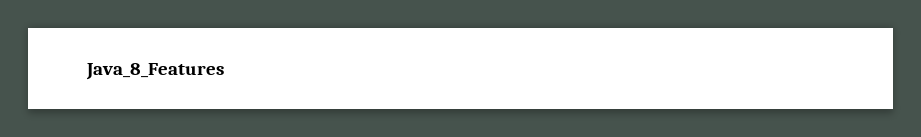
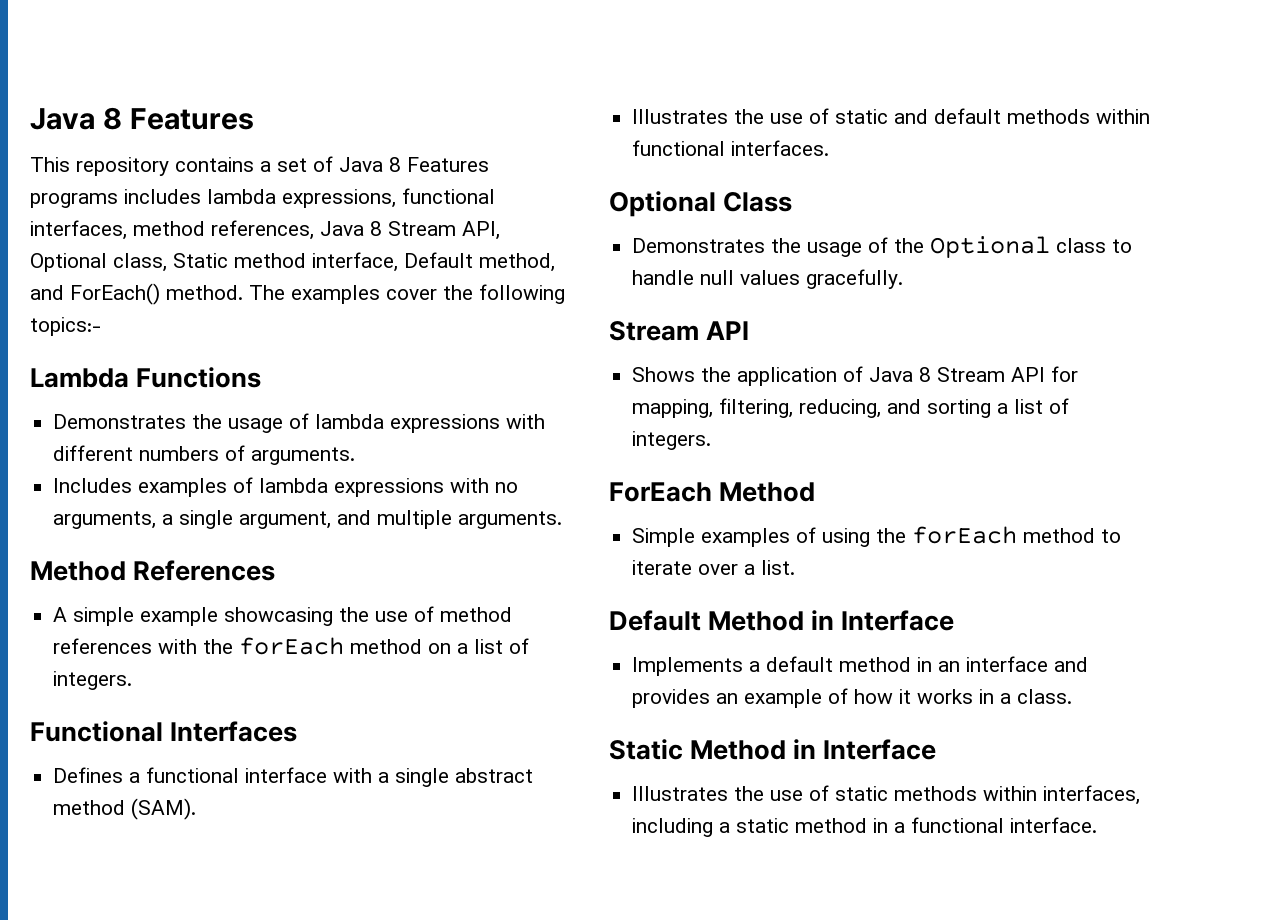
[86,63,224,80] Java_8_Features -> [30,107,254,130] [30,156,489,176] [30,188,495,208] [30,220,500,240] [30,252,555,272] [30,283,565,305] [30,317,101,336] [30,367,262,388] [53,413,546,433] [53,445,356,465] [53,477,519,497] [53,510,563,529] [30,560,276,581] [53,606,513,626] [53,637,530,655] [53,671,133,690] [30,721,298,742] [53,767,534,787] [53,798,197,820] [632,108,1151,124] [632,140,830,156] [609,191,793,217] [632,236,1133,258] [632,269,904,289] [609,321,750,341] [632,366,1079,386] [632,398,1070,418] [632,431,712,450] [609,482,816,502] [632,526,1122,547] [632,560,796,575] [609,610,955,631] [632,656,1089,676] [632,688,1073,708] [609,739,937,760] [632,785,1141,805] [632,817,1098,837] Java 8 Features // This repository contains a set of Java 8 Features programs includes lambda expressions, functional interfaces, method references, Java 8 Stream API, Optional class, Static method interface, Default method, and ForEach() method. The examples cover the following topics:- // Lambda Functions // Demonstrates the usage of lambda expressions with different numbers of arguments. // Includes examples of lambda expressions with no arguments, a single argument, and multiple arguments. // Method References // A simple example showcasing the use of method references with the forEach method on a list of integers. // Functional Interfaces // Defines a functional interface with a single abstract method (SAM). // Illustrates the use of static and default methods within functional interfaces. // Optional Class // Demonstrates the usage of the Optional class to handle null values gracefully. // Stream API // Shows the application of Java 8 Stream API for mapping, filtering, reducing, and sorting a list of integers. // ForEach Method // Simple examples of using the forEach method to iterate over a list. // Default Method in Interface // Implements a default method in an interface and provides an example of how it works in a class. // Static Method in Interface // Illustrates the use of static methods within interfaces, including a static method in a functional interface.

